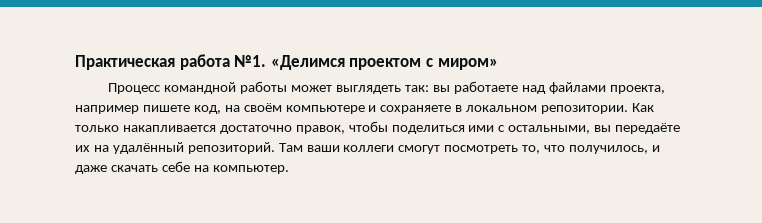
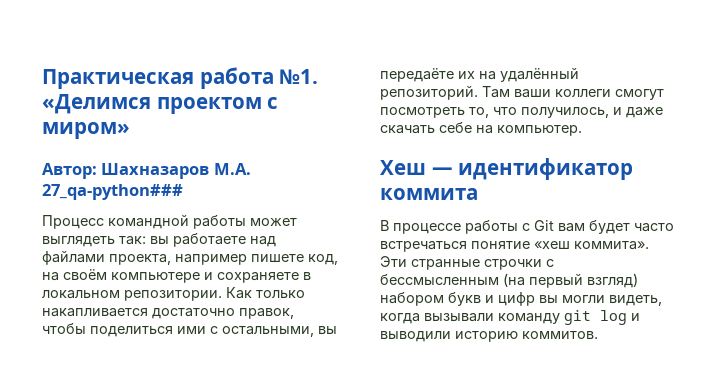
(498, 64) none -> [42,163,251,179] [42,184,183,200] // Автор: Шахназаров М.А. 27_qa-python###
(289, 169) none -> [380,158,634,180] [380,188,478,200] [380,220,674,234] [380,241,649,252] [380,256,554,270] [380,273,638,288] [380,292,662,306] [380,310,640,325] [380,331,598,342] // Хеш — идентификатор коммита // В процессе работы с Git вам будет часто встречаться понятие «хеш коммита». Эти странные строчки с бессмысленным (на первый взгляд) набором букв и цифр вы могли видеть, когда вызывали команду git log и выводили историю коммитов.

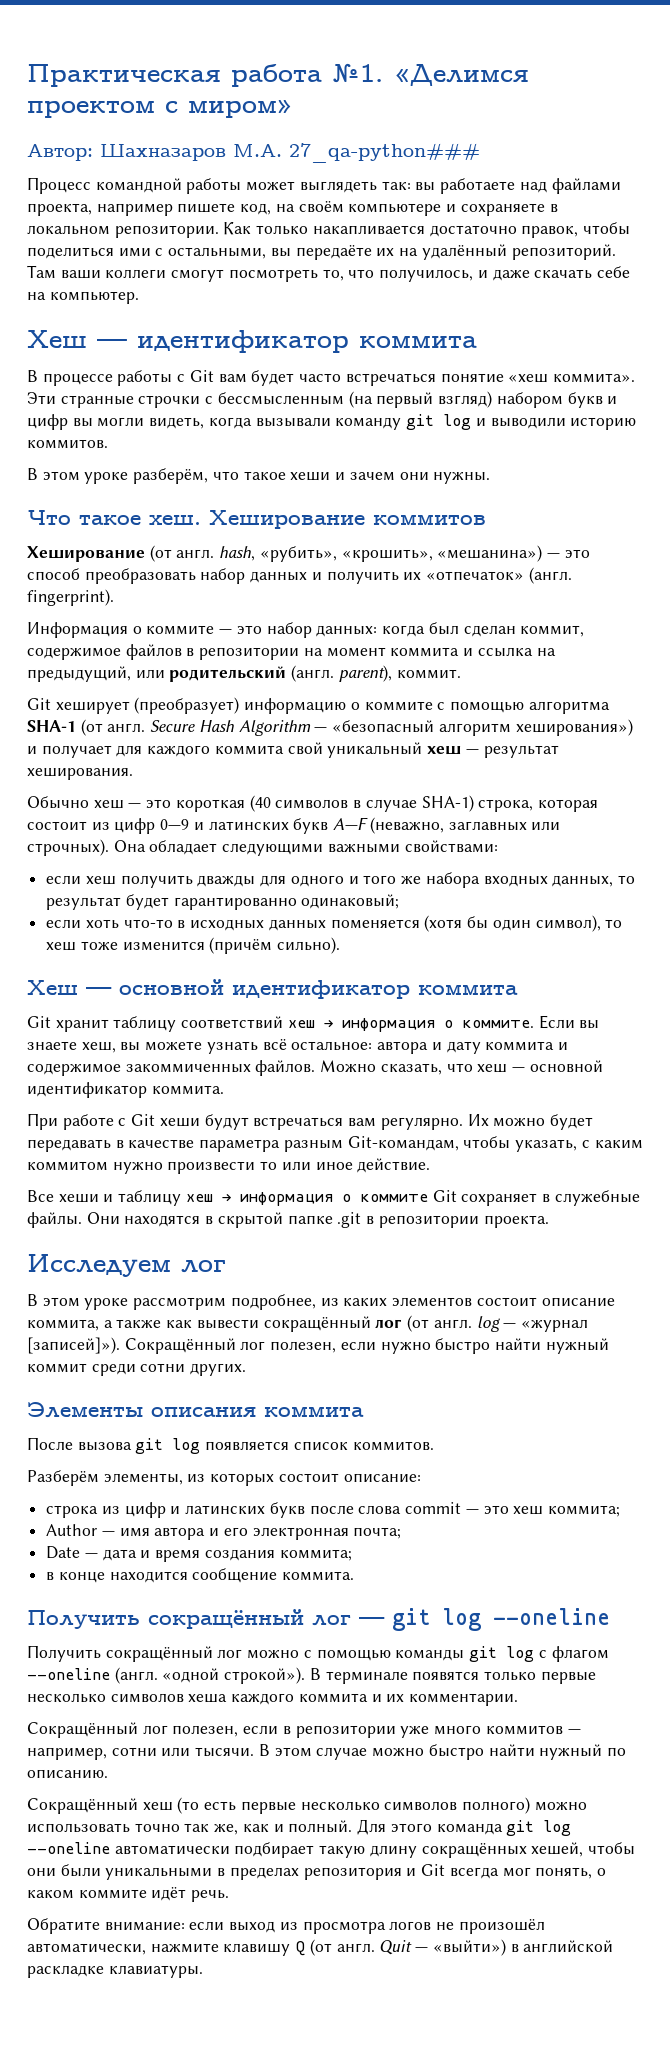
(598, 335) none -> [27,468,491,484] [27,510,486,529] [27,545,590,562] [27,567,572,584] [27,589,114,606] [27,622,585,638] [27,644,556,660] [27,665,461,682] [27,697,610,714] [27,719,633,736] [27,742,559,758] [27,767,133,780] [27,795,598,812] [27,817,561,834] [27,839,498,856] [46,872,635,888] [46,894,400,910] [46,915,623,932] [46,937,341,954] [27,979,518,999] [27,1015,600,1032] [27,1039,568,1054] [27,1060,603,1076] [27,1082,224,1098] [27,1113,593,1130] [27,1136,643,1152] [27,1158,431,1174] [27,1190,640,1206] [27,1212,549,1228] [27,1254,226,1277] [27,1294,615,1310] [27,1315,588,1332] [27,1337,609,1354] [27,1363,247,1376] [27,1402,364,1418] [27,1437,434,1454] [27,1470,421,1486] [46,1502,620,1518] [46,1524,402,1540] [46,1546,352,1562] [46,1568,355,1583] [27,1608,610,1631] [27,1645,609,1662] [27,1667,596,1684] [27,1693,519,1706] [27,1722,581,1738] [27,1744,626,1760] [27,1769,108,1778] [27,1797,587,1814] [27,1819,572,1836] [27,1842,636,1858] [27,1864,606,1880] [27,1887,230,1902] [27,1918,545,1934] [27,1939,614,1956] [27,1965,203,1978] // В этом уроке разберём, что такое хеши и зачем они нужны. // Что такое хеш. Хеширование коммитов // Хеширование (от англ. hash, «рубить», «крошить», «мешанина») — это способ преобразовать набор данных и получить их «отпечаток» (англ. fingerprint). // Информация о коммите — это набор данных: когда был сделан коммит, содержимое файлов в репозитории на момент коммита и ссылка на предыдущий, или родительский (англ. parent), коммит. // Git хеширует (преобразует) информацию о коммите с помощью алгоритма SHA-1 (от англ. Secure Hash Algorithm — «безопасный алгоритм хеширования») и получает для каждого коммита свой уникальный хеш — результат хеширования. // Обычно хеш — это короткая (40 символов в случае SHA-1) строка, которая состоит из цифр 0—9 и латинских букв A—F (неважно, заглавных или строчных). Она обладает следующими важными свойствами: // если хеш получить дважды для одного и того же набора входных данных, то результат будет гарантированно одинаковый; // если хоть что-то в исходных данных поменяется (хотя бы один символ), то хеш тоже изменится (причём сильно). // Хеш — основной идентификатор коммита // Git хранит таблицу соответствий хеш → информация о коммите. Если вы знаете хеш, вы можете узнать всё остальное: автора и дату коммита и содержимое закоммиченных файлов. Можно сказать, что хеш — основной идентификатор коммита. // При работе с Git хеши будут встречаться вам регулярно. Их можно будет передавать в качестве параметра разным Git-командам, чтобы указать, с каким коммитом нужно произвести то или иное действие. // Все хеши и таблицу хеш → информация о коммите Git сохраняет в служебные файлы. Они находятся в скрытой папке .git в репозитории проекта. // Исследуем лог // В этом уроке рассмотрим подробнее, из каких элементов состоит описание коммита, а также как вывести сокращённый лог (от англ. log — «журнал [записей]»). Сокращённый лог полезен, если нужно быстро найти нужный коммит среди сотни других. // Элементы описания коммита // После вызова git log появляется список коммитов. // Разберём элементы, из которых состоит описание: // строка из цифр и латинских букв после слова commit — это хеш коммита; // Author — имя автора и его электронная почта; // Date — дата и время создания коммита; // в конце находится сообщение коммита. // Получить сокращённый лог — git log --oneline // Получить сокращённый лог можно с помощью команды git log с флагом --oneline (англ. «одной строкой»). В терминале появятся только первые несколько символов хеша каждого коммита и их комментарии. // Сокращённый лог полезен, если в репозитории уже много коммитов — например, сотни или тысячи. В этом случае можно быстро найти нужный по описанию. // Сокращённый хеш (то есть первые несколько символов полного) можно использовать точно так же, как и полный. Для этого команда git log --oneline автоматически подбирает такую длину сокращённых хешей, чтобы они были уникальными в пределах репозитория и Git всегда мог понять, о каком коммите идёт речь. // Обратите внимание: если выход из просмотра логов не произошёл автоматически, нажмите клавишу Q (от англ. Quit — «выйти») в английской раскладке клавиатуры.

